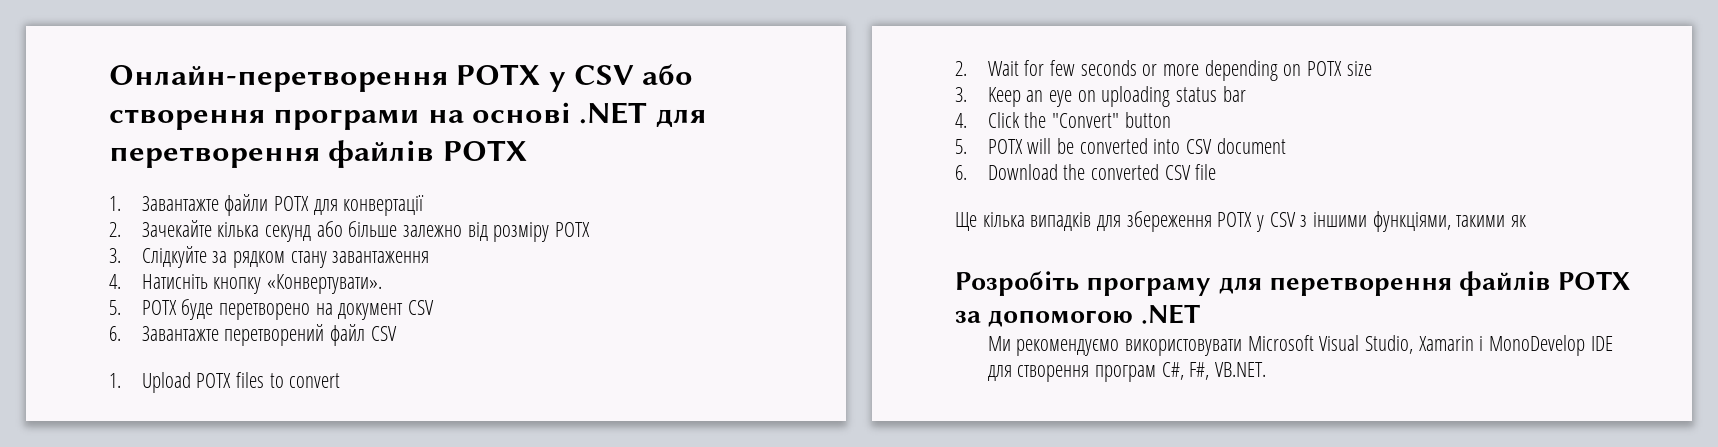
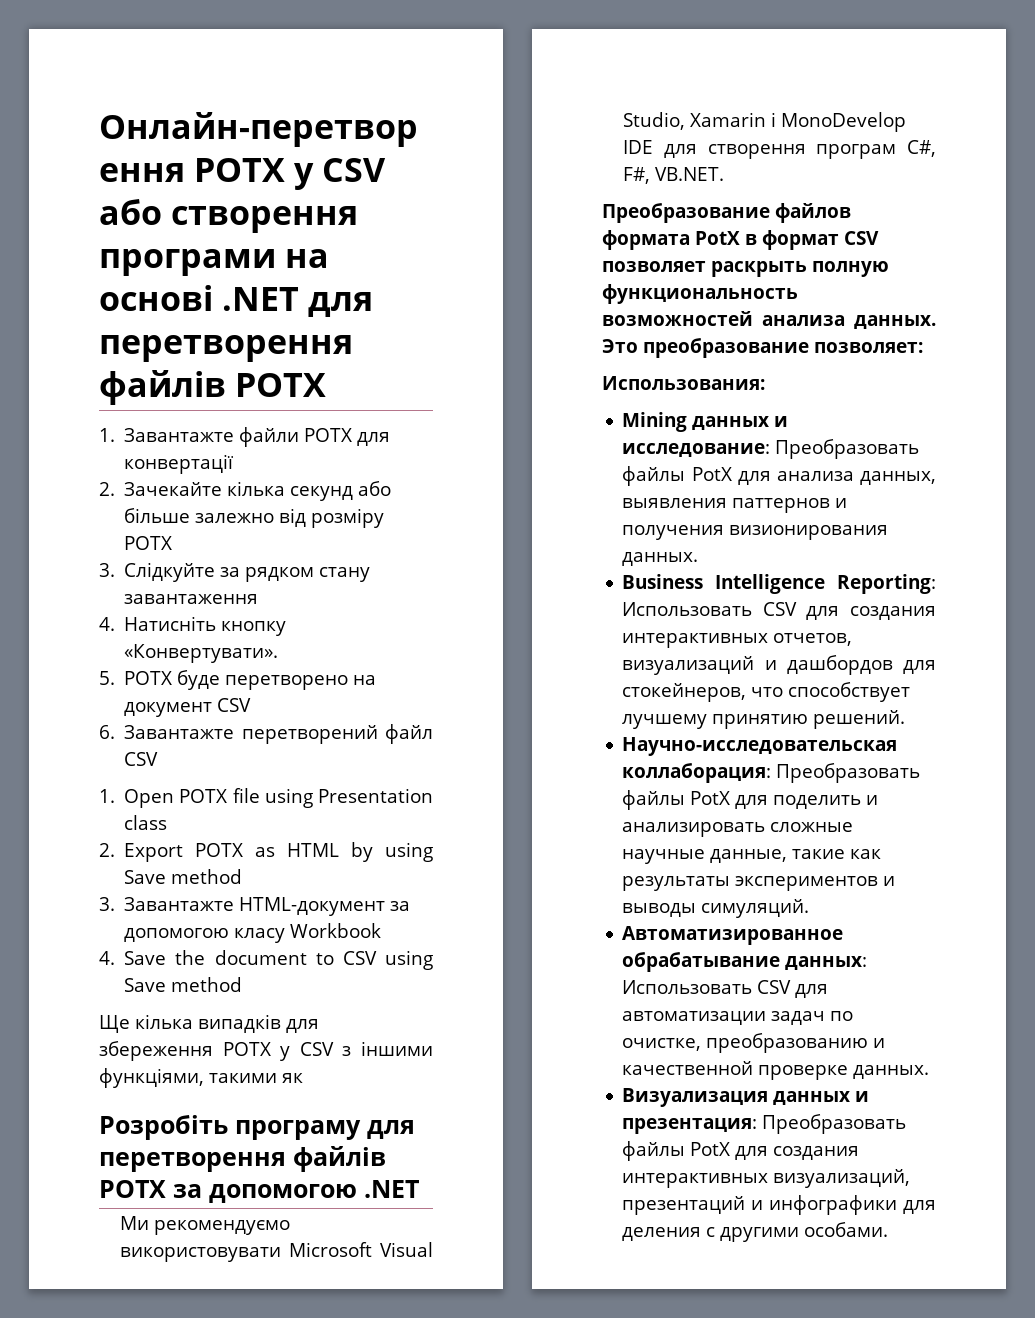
[141,372,341,393] [955,60,1372,81] [955,86,1246,107] [955,112,1171,128] [955,138,1286,154] [955,164,1217,180] Upload POTX files to convert // 2. Wait for few seconds or more depending on POTX size // 3. Keep an eye on uploading status bar // 4. Click the "Convert" button // 5. POTX will be converted into CSV document // 6. Download the converted CSV file -> [124,788,433,808] [124,815,168,830] [99,842,433,862] [124,869,243,884] [99,897,411,916] [124,923,382,943] [99,950,433,970] [124,977,243,992] Open POTX file using Presentation class // 2. Export POTX as HTML by using Save method // 3. Завантажте HTML-документ за допомогою класу Workbook // 4. Save the document to CSV using Save method
(1266, 369) none -> [602,203,851,223] [602,230,879,250] [602,261,889,277] [602,284,798,304] [602,311,936,329] [602,338,923,358] [602,376,765,390] [622,412,789,432] [622,439,920,459] [622,466,936,486] [622,498,848,513] [622,525,889,540] [622,552,699,566] [622,574,936,594] [622,602,936,620] [622,633,853,648] [622,655,936,675] [622,682,911,702] [622,710,906,729] [622,737,898,756] [622,763,921,783] [622,790,879,810] [622,822,854,837] [622,849,882,864] [622,876,896,891] [622,899,810,918] [622,926,844,945] [622,952,868,972] [622,980,829,998] [622,1011,854,1025] [622,1033,886,1053] [622,1061,930,1080] [622,1088,870,1107] [622,1114,907,1134] [622,1141,860,1161] [622,1169,911,1188] [622,1195,936,1215] [622,1222,889,1242] // Преобразование файлов формата PotX в формат CSV позволяет раскрыть полную функциональность возможностей анализа данных. Это преобразование позволяет: // Использования: // Мining данных и исследование: Преобразовать файлы PotX для анализа данных, выявления паттернов и получения визионирования данных. // Business Intelligence Reporting: Использовать CSV для создания интерактивных отчетов, визуализаций и дашбордов для стокейнеров, что способствует лучшему принятию решений. // Научно-исследовательская коллаборация: Преобразовать файлы PotX для поделить и анализировать сложные научные данные, такие как результаты экспериментов и выводы симуляций. // Автоматизированное обрабатывание данных: Использовать CSV для автоматизации задач по очистке, преобразованию и качественной проверке данных. // Визуализация данных и презентация: Преобразовать файлы PotX для создания интерактивных визуализаций, презентаций и инфографики для деления с другими особами.

